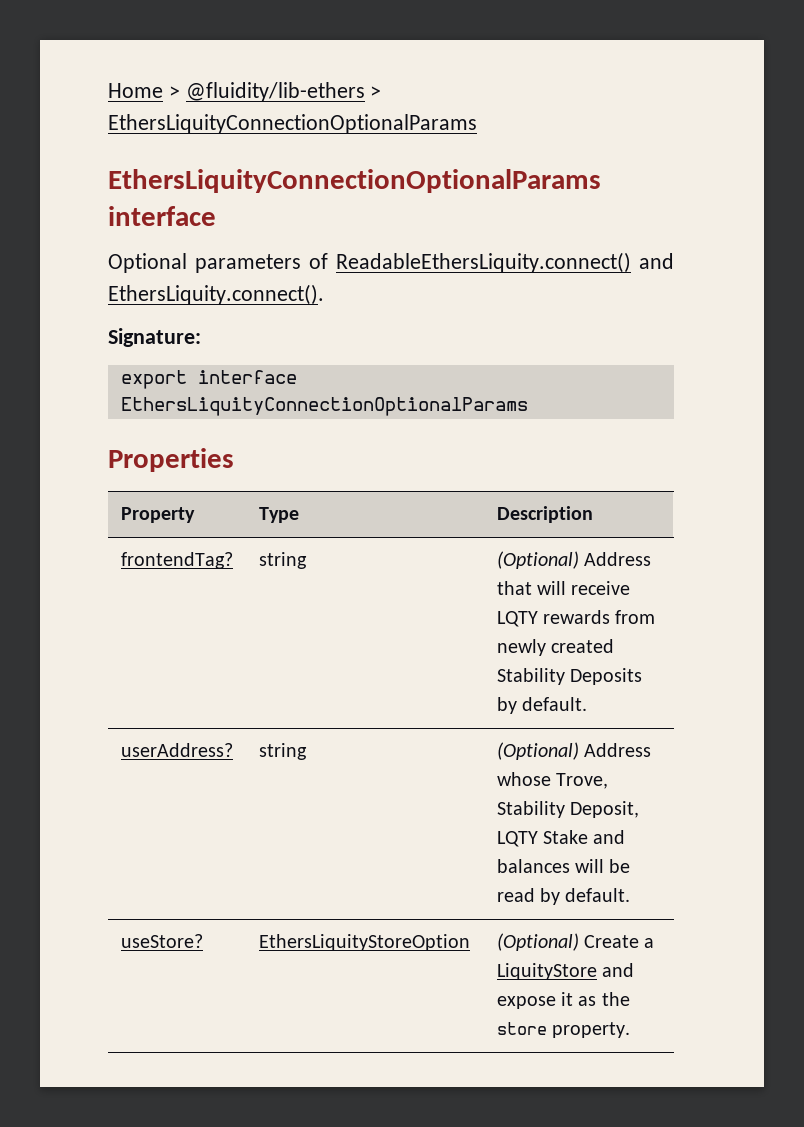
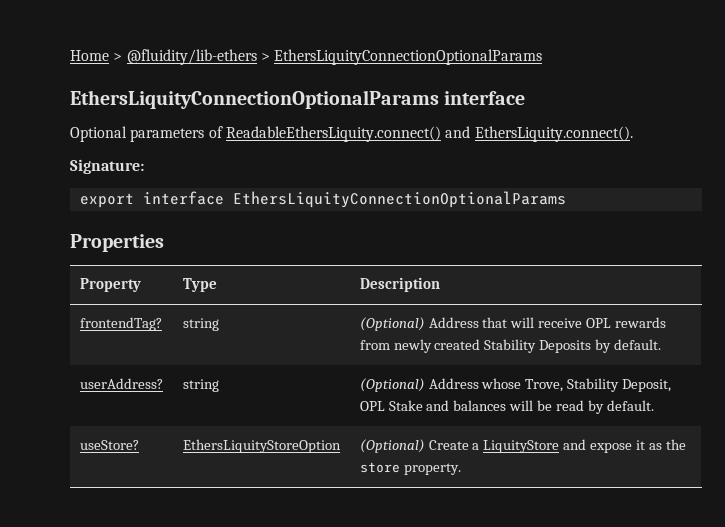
[496,611,538,627] LQTY -> [586,318,612,328] OPL
[496,831,538,847] LQTY -> [359,401,385,411] OPL

